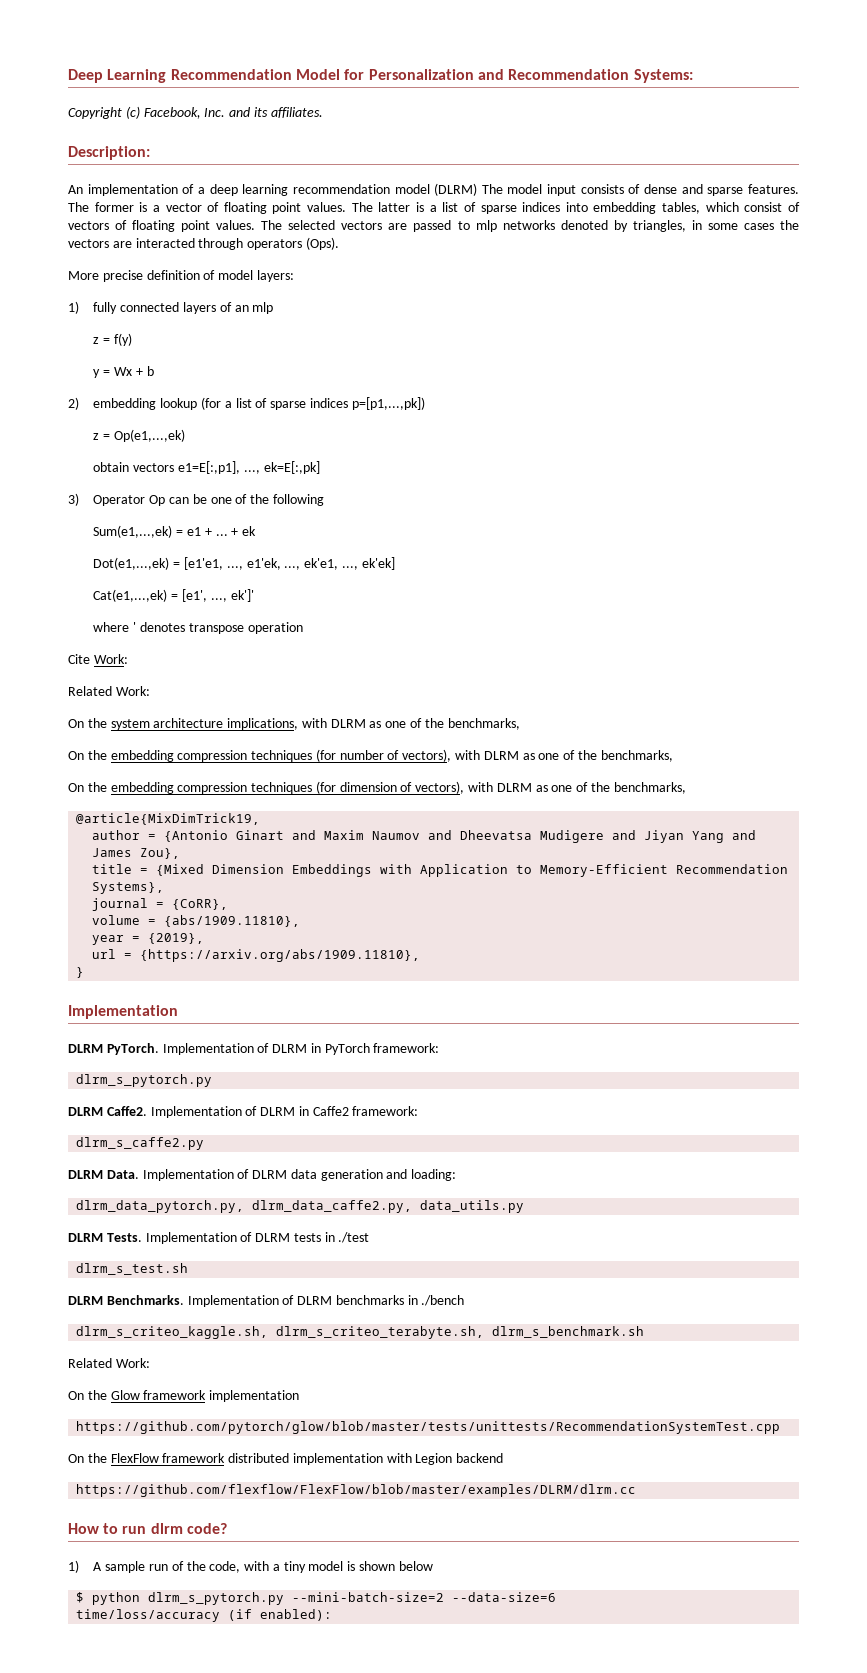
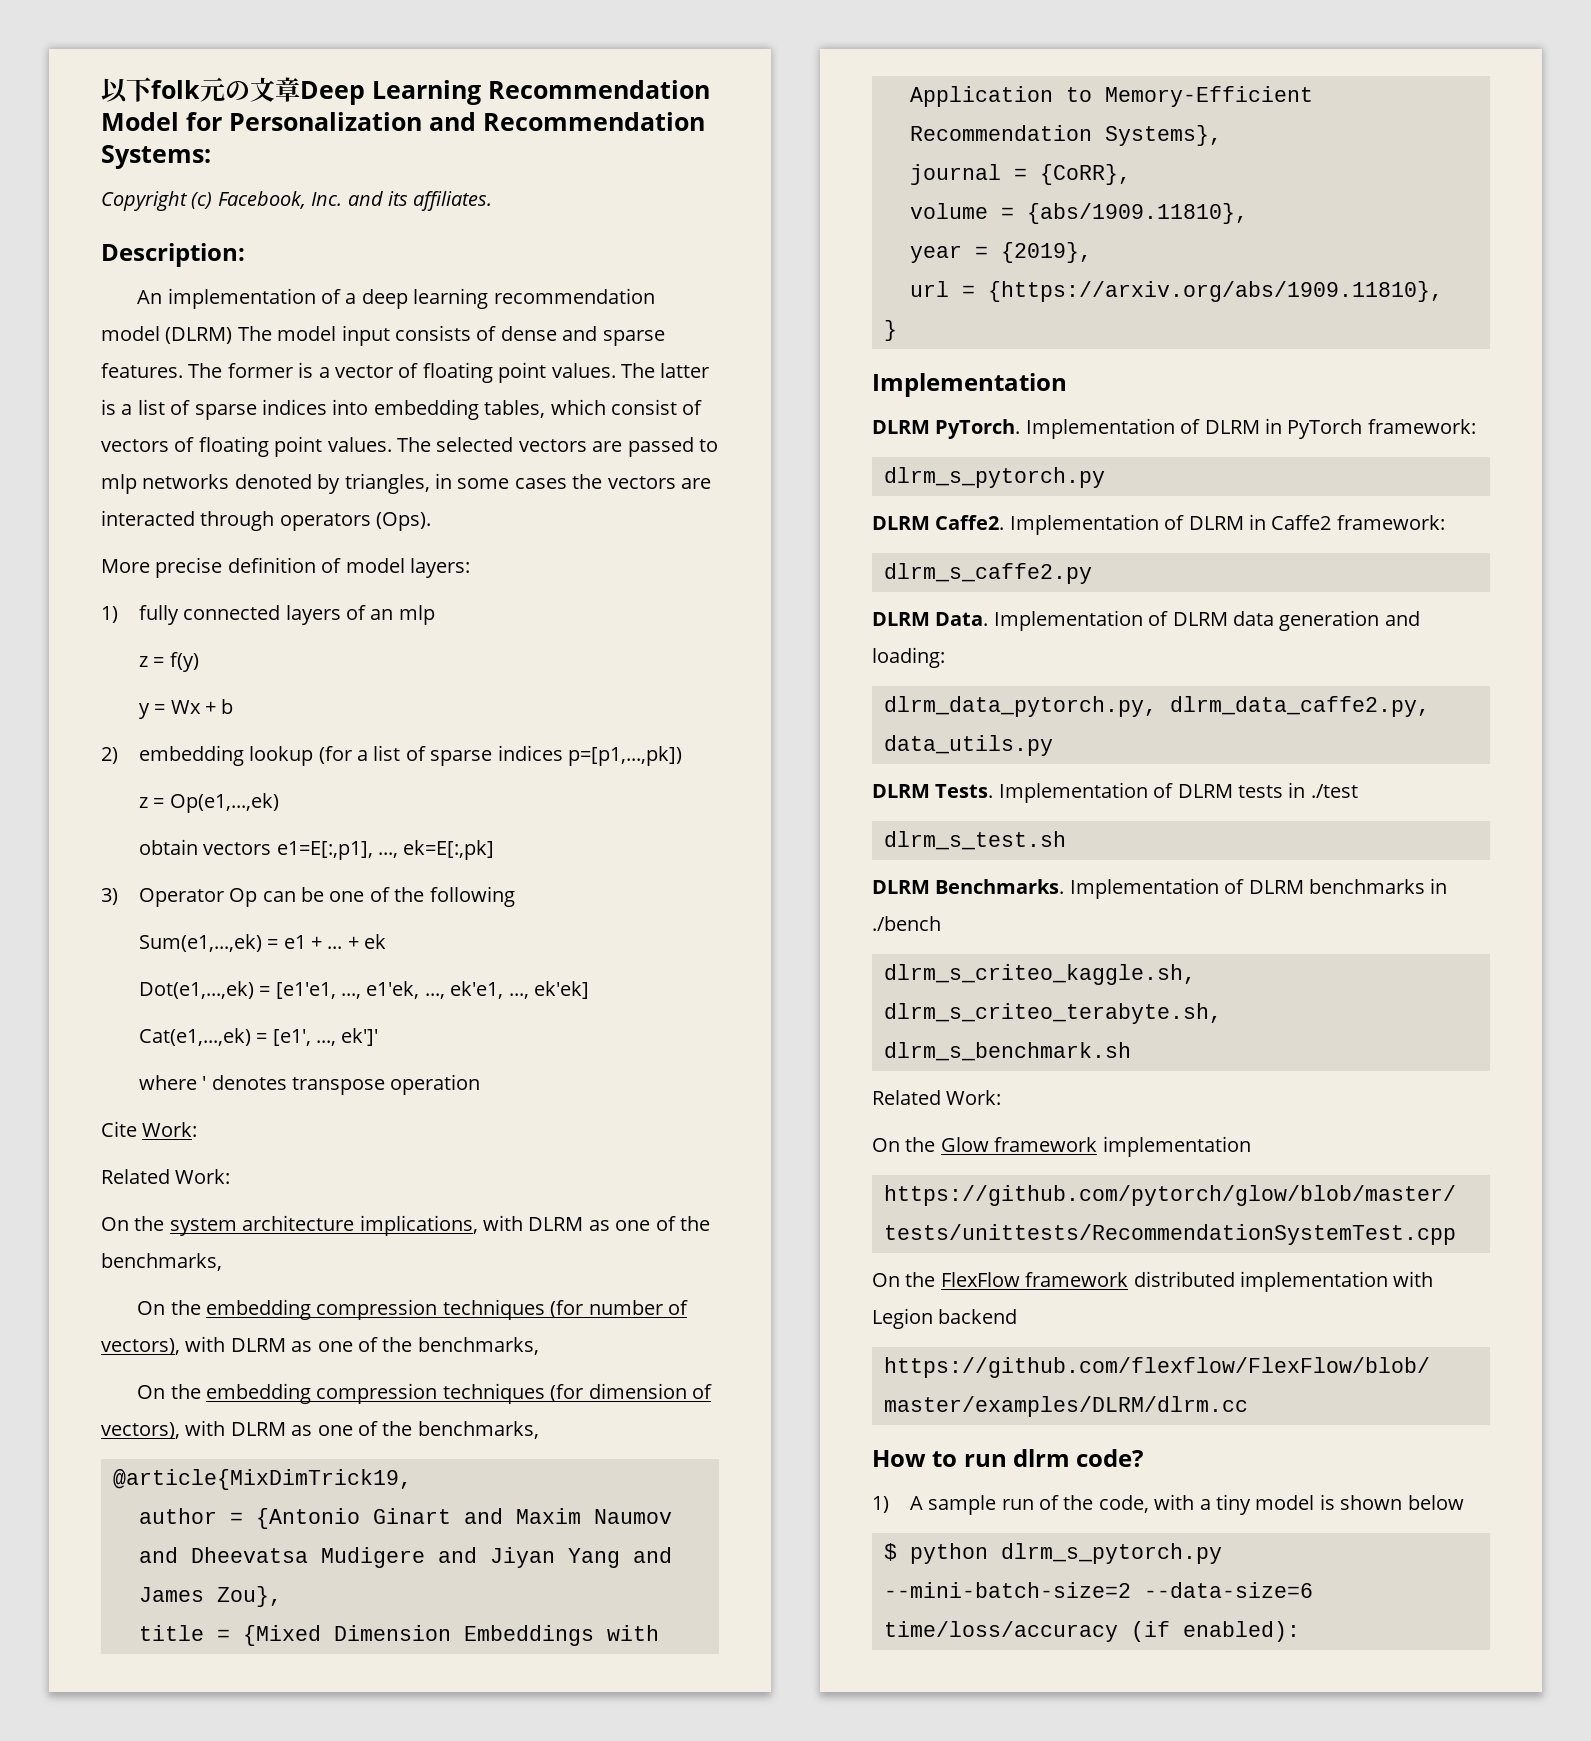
(68, 76) none -> [101,77,300,103] 以下folk元の文章

